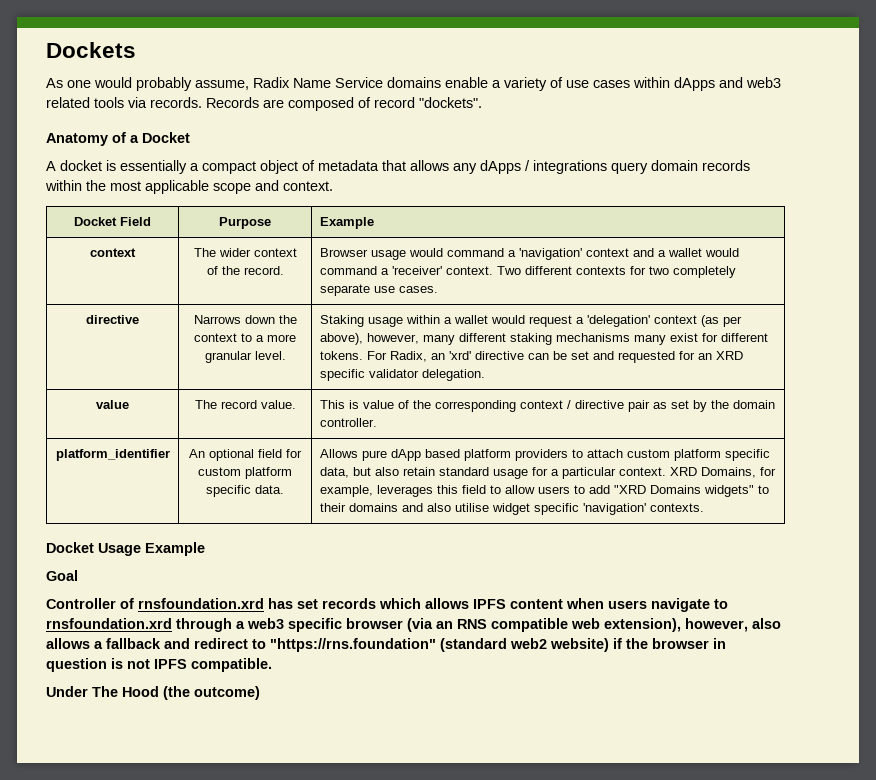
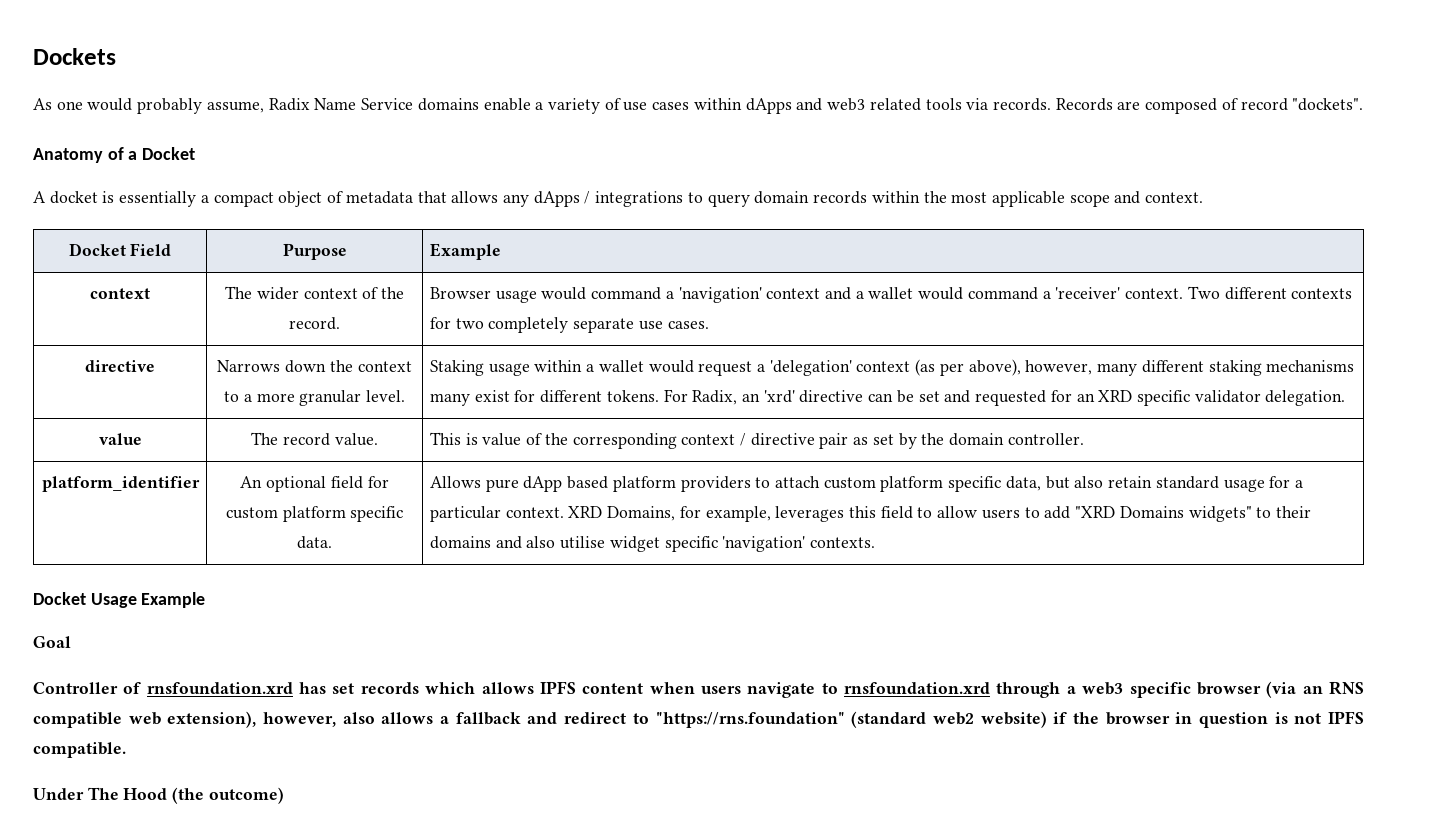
(607, 167) none -> [687,192,703,203] to

